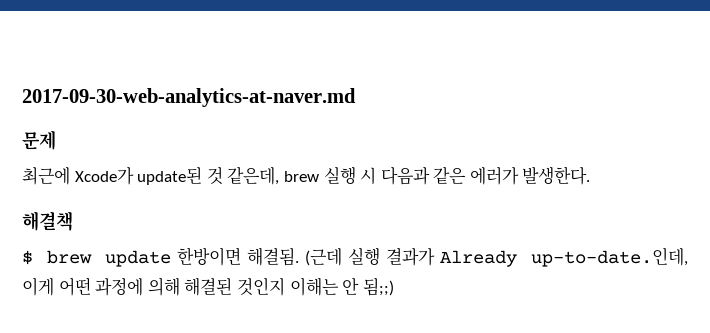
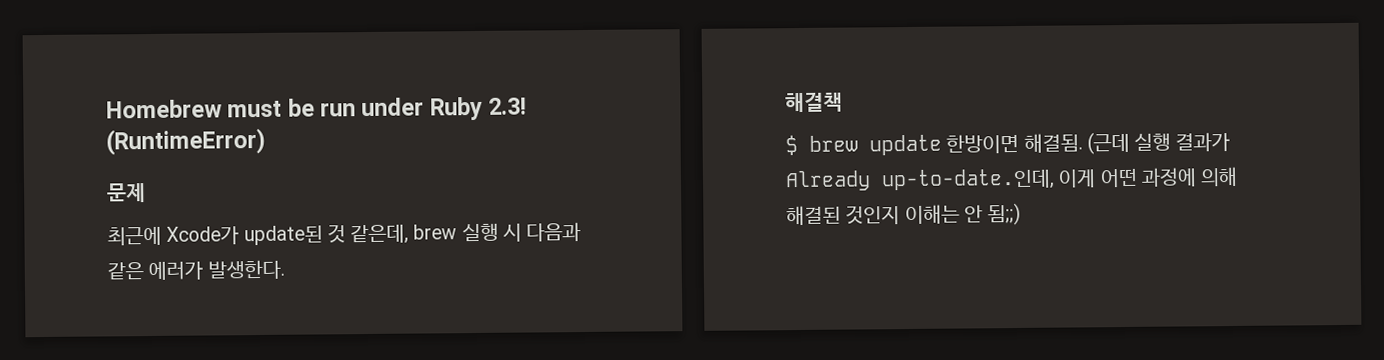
[22,88,356,107] 2017-09-30-web-analytics-at-naver.md -> [106,96,528,121] [106,127,266,156] Homebrew must be run under Ruby 2.3! (RuntimeError)

